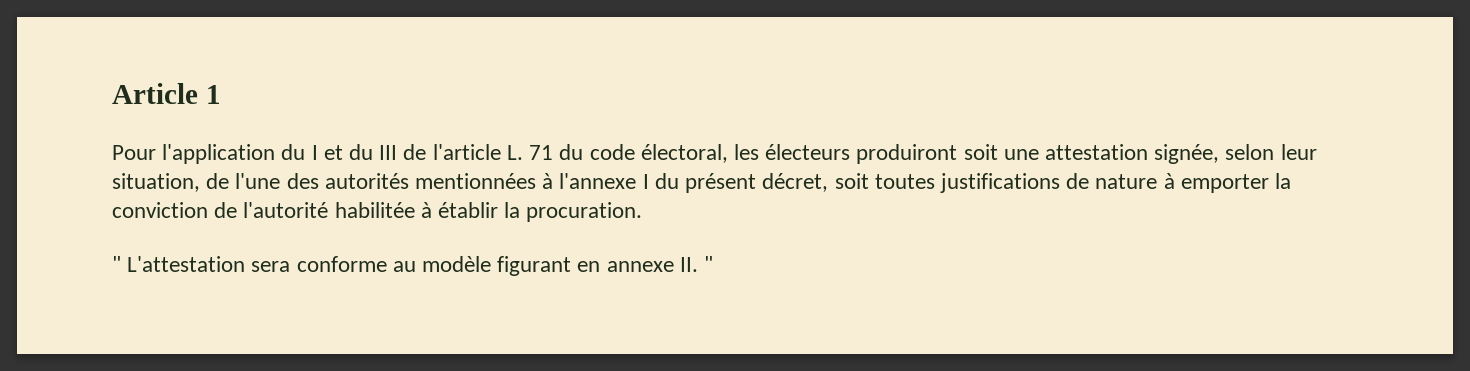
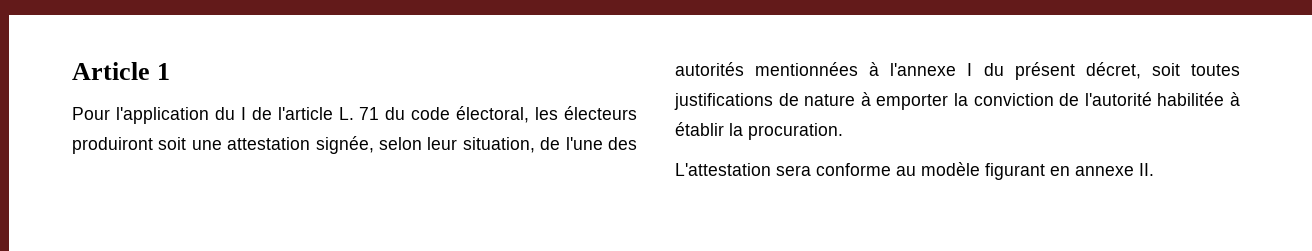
[323,144,398,160] et du III -> (246, 113) none
[112,256,121,272] " -> (843, 131) none
[704,256,714,272] " -> (1154, 169) none

